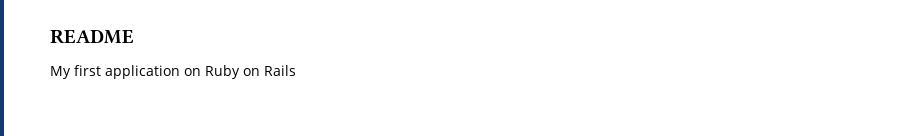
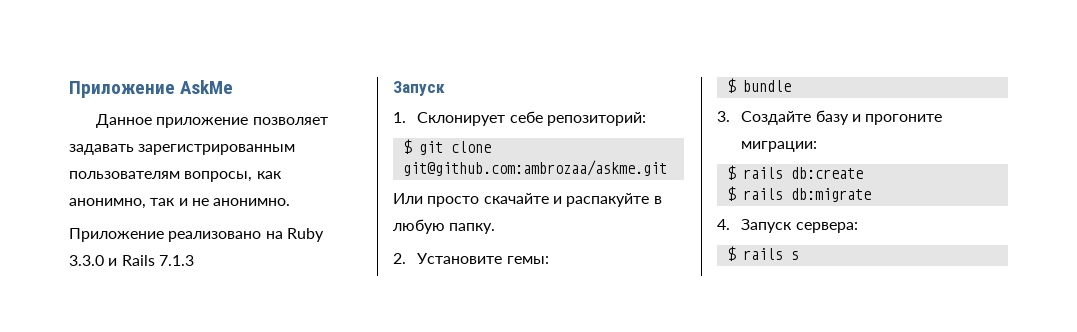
[50,29,134,44] [50,65,296,79] README // My first application on Ruby on Rails -> [69,80,234,98] [96,114,328,128] [69,144,296,155] [69,171,282,182] [69,198,291,209] [69,228,324,242] [69,255,194,266] [393,81,445,96] [393,111,647,126] [402,139,491,155] [402,160,667,176] [393,193,662,207] [393,219,496,234] [393,253,549,264] [726,78,791,93] [717,110,943,125] [741,141,818,152] [726,165,863,180] [726,186,871,202] [717,219,858,233] [726,246,799,261] Приложение AskMe // Данное приложение позволяет задавать зарегистрированным пользователям вопросы, как анонимно, так и не анонимно. // Приложение реализовано на Ruby 3.3.0 и Rails 7.1.3 // Запуск // 1. Склонирует себе репозиторий: // $ git clone git@github.com:ambrozaa/askme.git // Или просто скачайте и распакуйте в любую папку. // 2. Установите гемы: // $ bundle // 3. Создайте базу и прогоните миграции: // $ rails db:create // $ rails db:migrate // 4. Запуск сервера: // $ rails s

